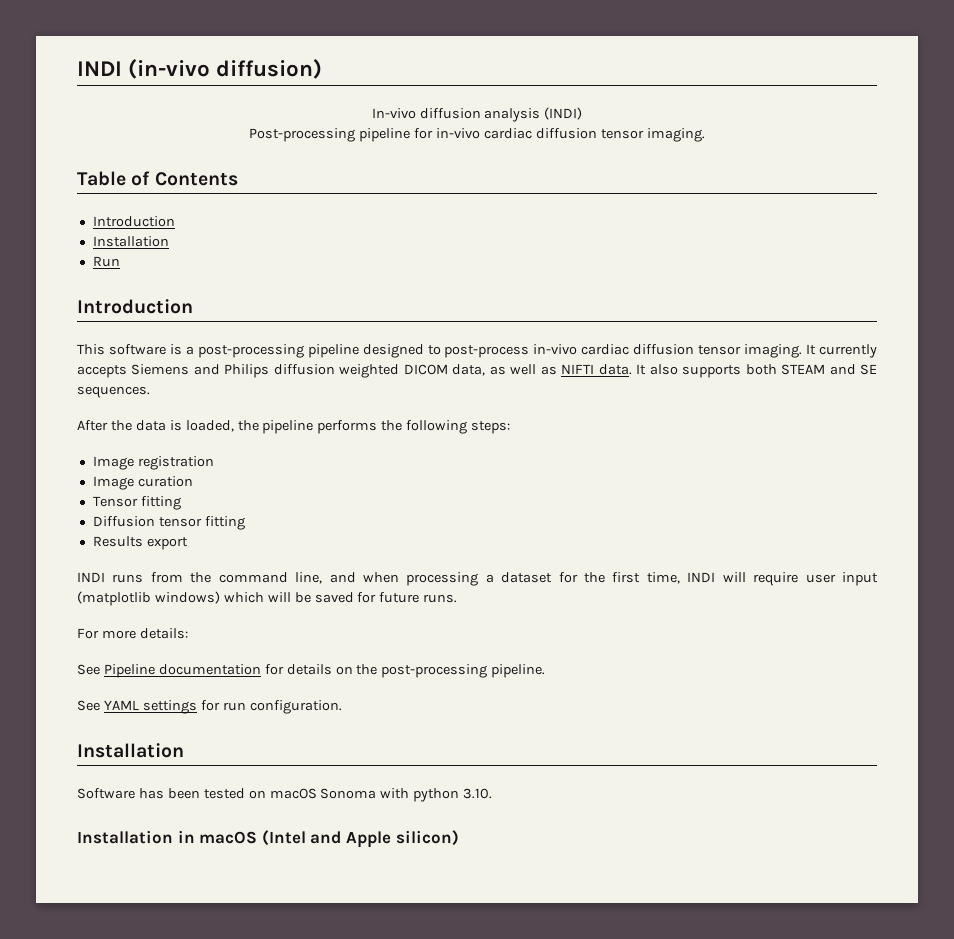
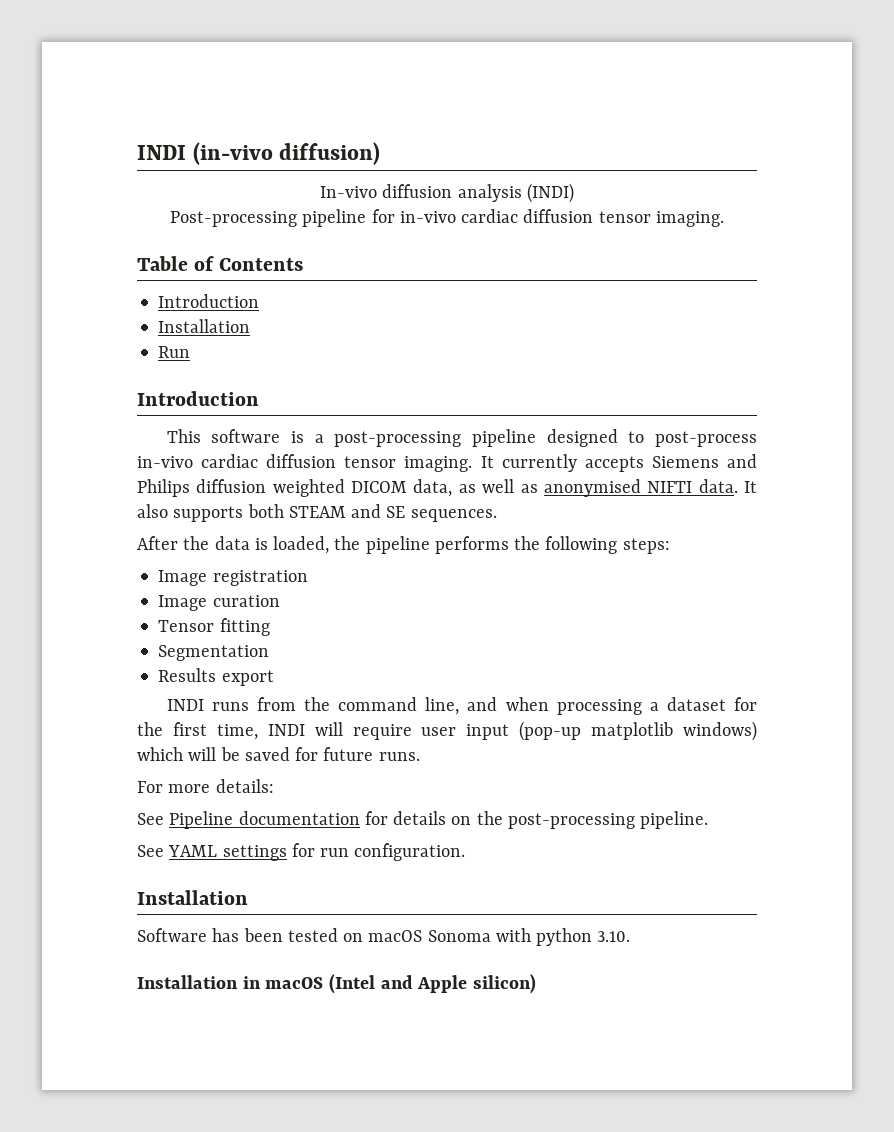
(557, 370) none -> [543,479,641,497] anonymised
[92,516,245,530] Diffusion tensor fitting -> [158,645,270,661] Segmentation
[77,591,151,606] (matplotlib -> [519,721,674,741] (pop-up matplotlib

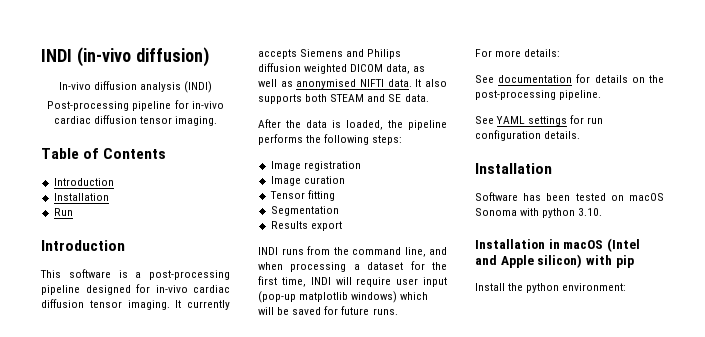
[628,431,758,447] to post-process -> [136,284,150,293] for
[410,509,497,522] sequences. -> [404,94,429,102] data.
[169,811,234,829] Pipeline -> (494, 79) none
[354,843,466,861] configuration. -> [475,130,581,141] configuration details.
(537, 984) none -> [585,255,634,268] [475,283,627,293] with pip // Install the python environment:

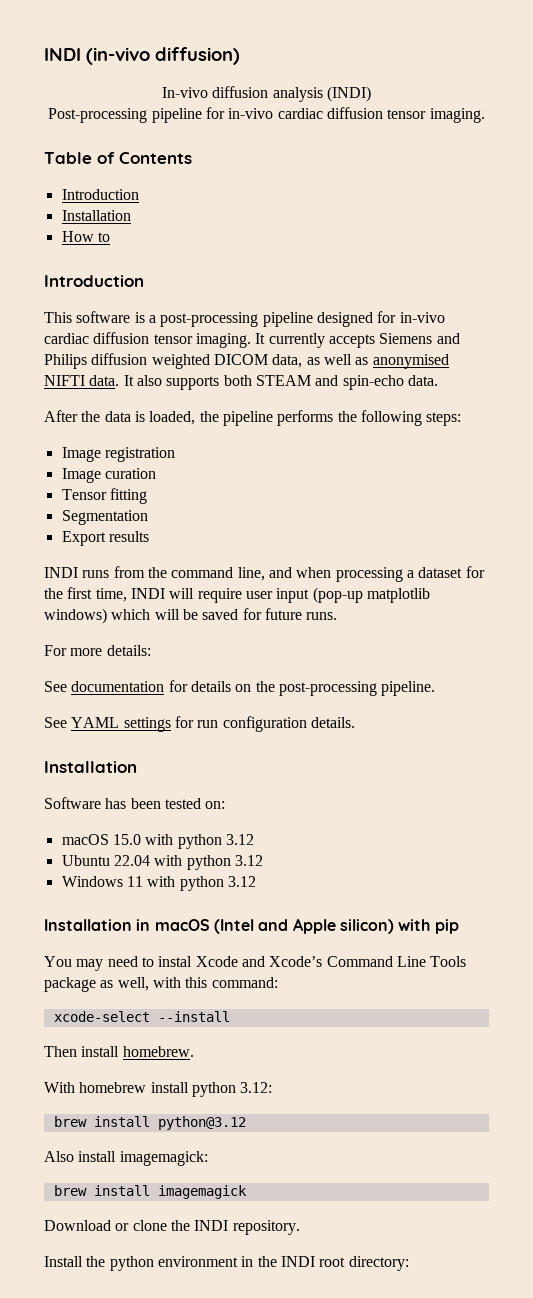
[53,208,73,216] Run -> [61,231,110,242] How to
[388,94,402,102] SE -> [342,375,404,390] spin-echo
[270,221,342,231] Results export -> [61,531,149,546] Export results
[610,193,664,201] [475,208,603,218] on macOS Sonoma with python 3.10. -> [205,801,226,809] [61,834,254,849] [61,855,263,870] [61,876,256,891] on: // macOS 15.0 with python 3.12 // Ubuntu 22.04 with python 3.12 // Windows 11 with python 3.12
[475,283,627,293] Install the python environment: -> [44,956,467,971] [44,977,278,992] [53,1011,230,1022] [44,1046,194,1057] [44,1082,273,1097] [53,1116,246,1130] [44,1151,208,1166] [53,1185,247,1199] [44,1220,300,1235] [44,1256,409,1271] You may need to instal Xcode and Xcode’s Command Line Tools package as well, with this command: // xcode-select --install // Then install homebrew. // With homebrew install python 3.12: // brew install python@3.12 // Also install imagemagick: // brew install imagemagick // Download or clone the INDI repository. // Install the python environment in the INDI root directory:

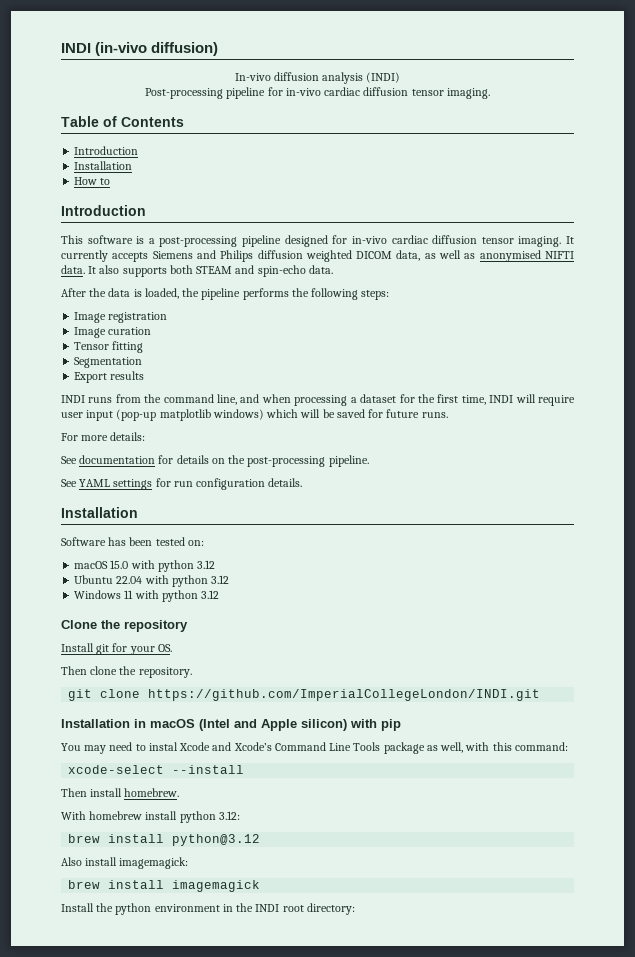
(256, 881) none -> [61,620,188,632] [61,643,172,655] [61,666,192,678] [68,689,541,701] // Clone the repository // Install git for your OS. // Then clone the repository. // git clone https://github.com/ImperialCollegeLondon/INDI.git
[44,1220,300,1235] // Download or clone the INDI repository. -> (261, 886) none

